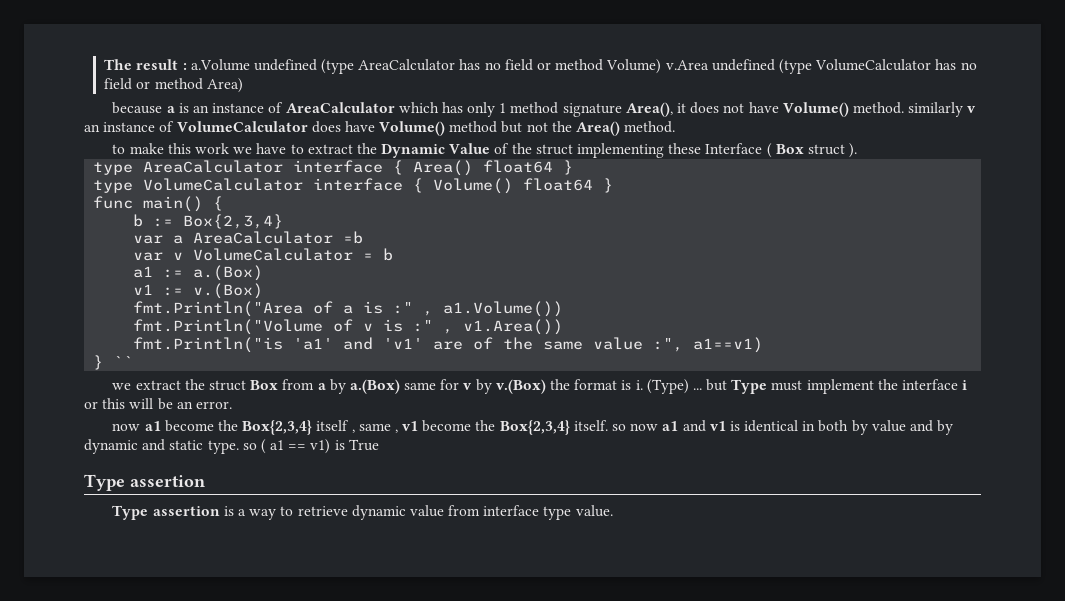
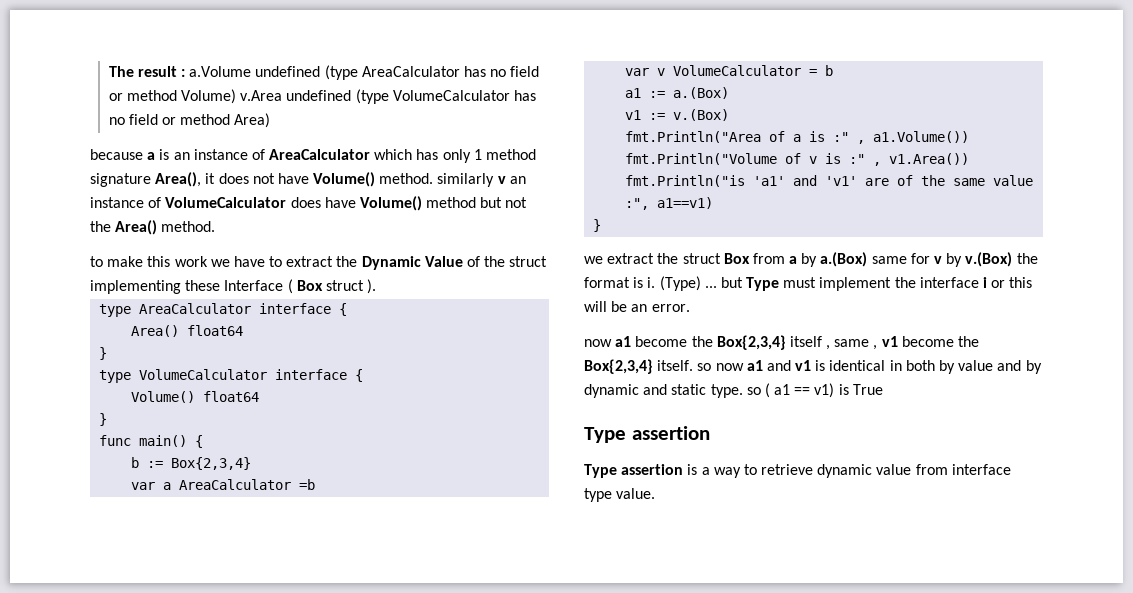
(404, 167) none -> (348, 309) //
(554, 166) none -> (244, 330) //
(424, 185) none -> (364, 375) //
(594, 184) none -> (260, 396) //
[113,356,134,367] `` -> (602, 225) none

